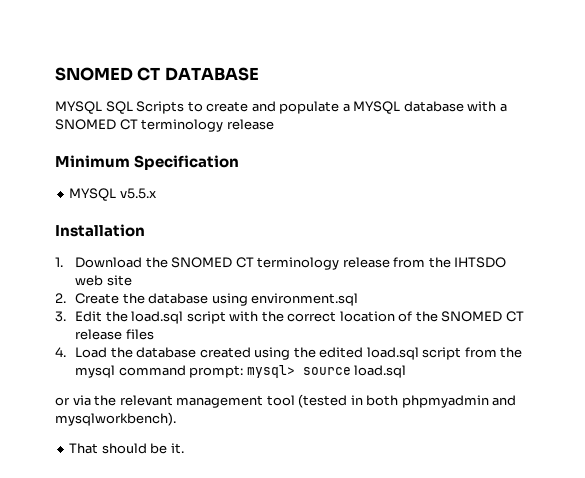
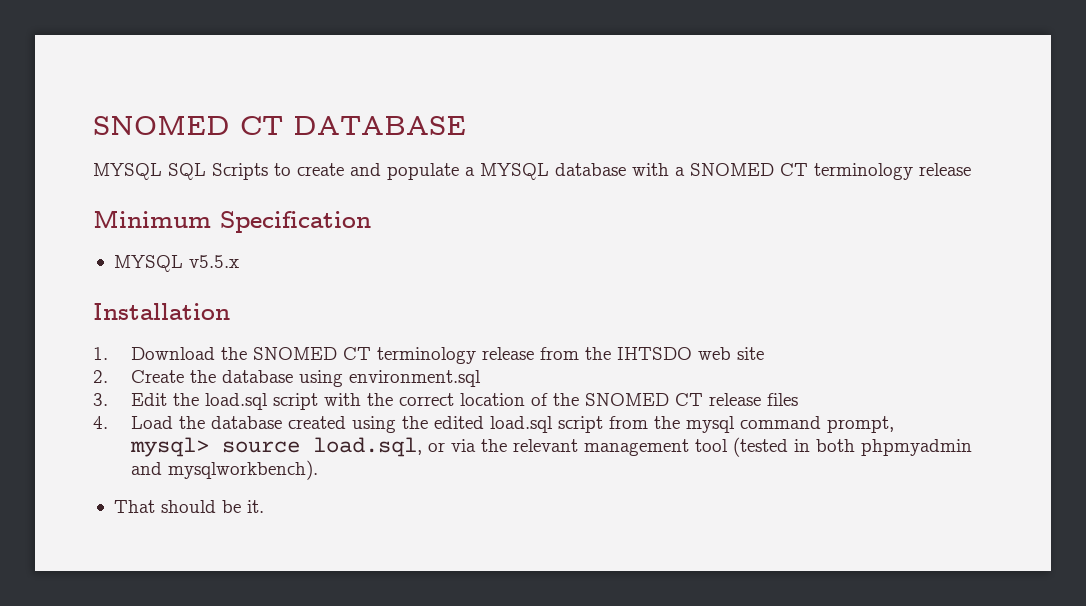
[189,365,244,378] prompt: -> [826,416,894,433] prompt,
[354,365,407,378] load.sql // -> [312,437,422,457] load.sql,

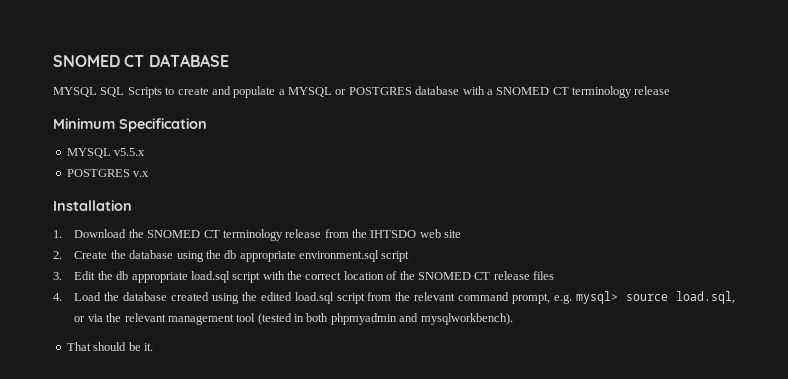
(549, 171) none -> [335,87,412,95] or POSTGRES
(239, 261) none -> [66,169,150,177] // POSTGRES v.x
(343, 378) none -> [205,250,296,262] the db appropriate
(481, 378) none -> [381,251,410,262] script
(199, 399) none -> [116,271,188,283] db appropriate
[685,416,735,433] mysql -> [414,292,456,301] relevant
(894, 424) none -> [553,294,572,304] e.g.

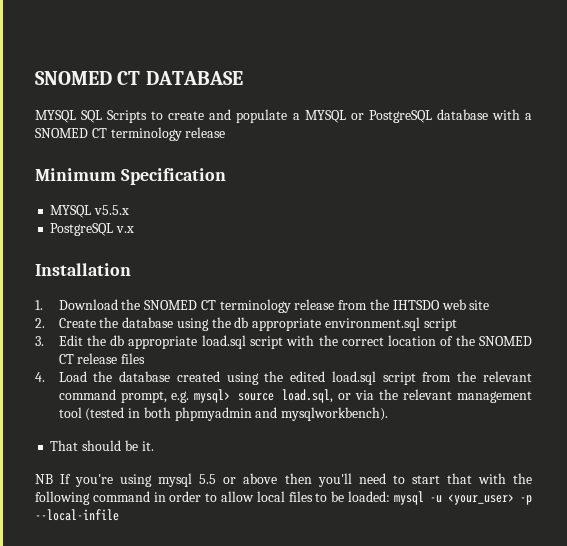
[348,87,412,95] POSTGRES -> [368,110,432,123] PostgreSQL
[66,169,130,177] POSTGRES -> [50,223,114,236] PostgreSQL
(153, 347) none -> [35,473,532,487] [35,491,532,505] [35,509,119,521] // NB If you're using mysql 5.5 or above then you'll need to start that with the following command in order to allow local files to be loaded: mysql -u <your_user> -p --local-infile

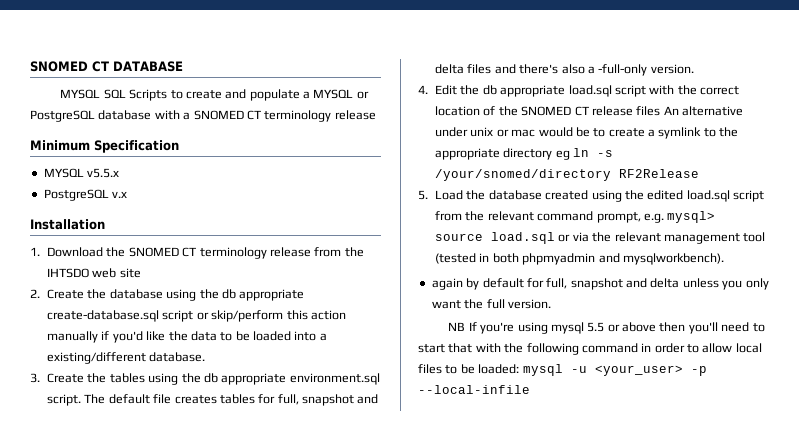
[325,317,457,331] [35,336,44,346] environment.sql script // 3. -> [47,310,346,322] [47,331,327,343] [47,352,206,364] [30,373,380,385] [47,394,379,406] [435,64,694,76] [418,85,428,94] create-database.sql script or skip/perform this action manually if you'd like the data to be loaded into a existing/different database. // 3. Create the tables using the db appropriate environment.sql script. The default file creates tables for full, snapshot and delta files and there's also a -full-only version. // 4.
[35,372,45,382] // 4. -> [663,106,744,116] [435,127,739,139] [435,148,614,160] [435,169,700,181] [418,190,428,200] An alternative under unix or mac would be to create a symlink to the appropriate directory eg ln -s /your/snomed/directory RF2Release // 5.
[282,389,334,403] load.sql, -> [491,232,556,244] load.sql
[50,440,154,451] That should be it. -> [431,278,769,290] [431,299,551,309] again by default for full, snapshot and delta unless you only want the full version.

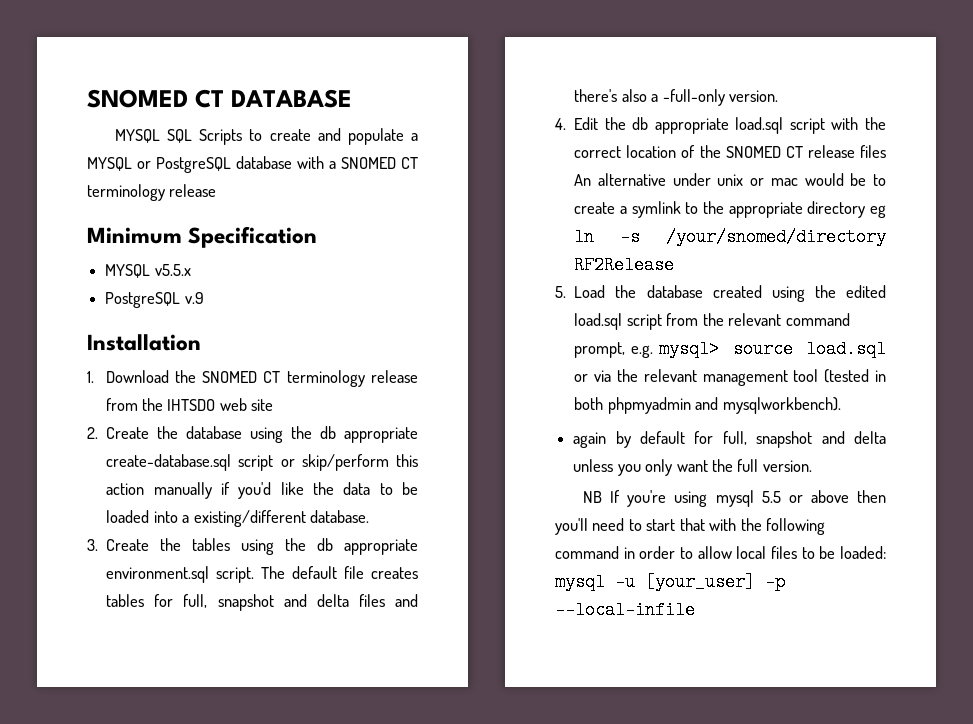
[112,191,128,198] v.x -> [184,292,204,304] v.9
[594,365,683,376] <your_user> -> [645,573,755,591] [your_user]

